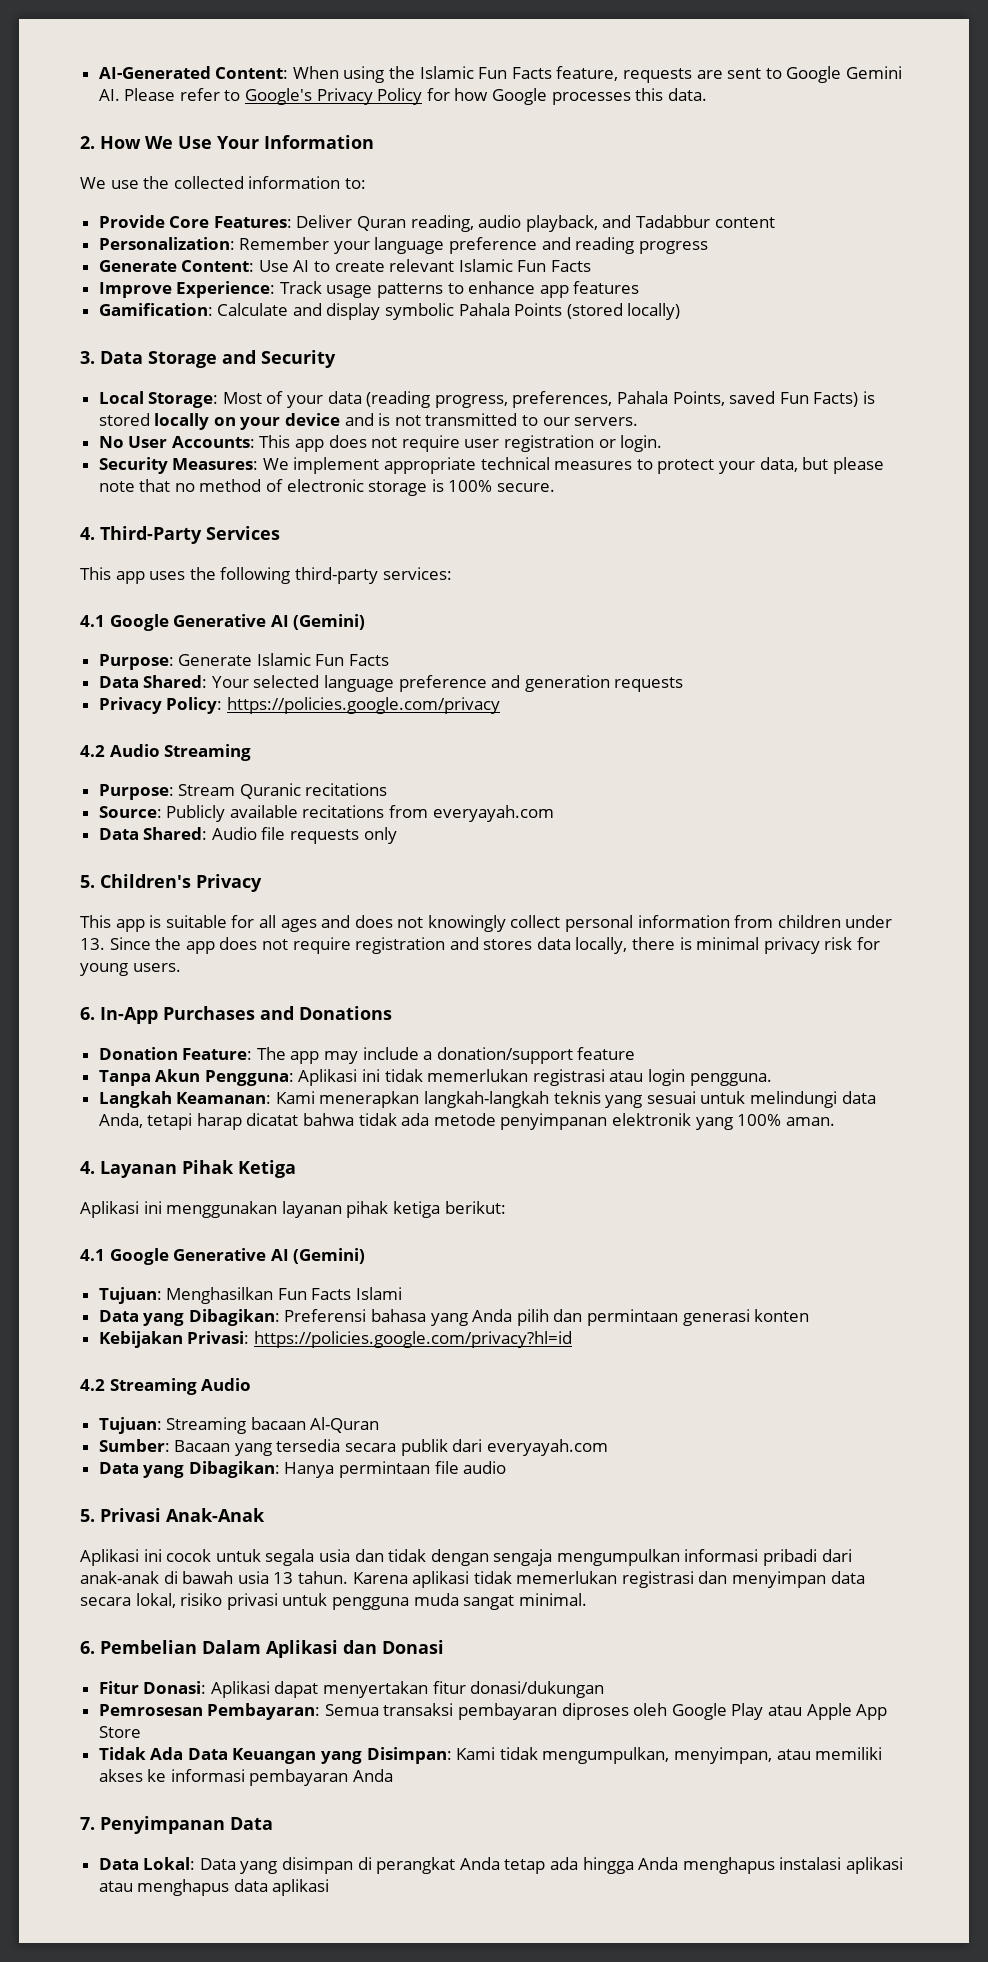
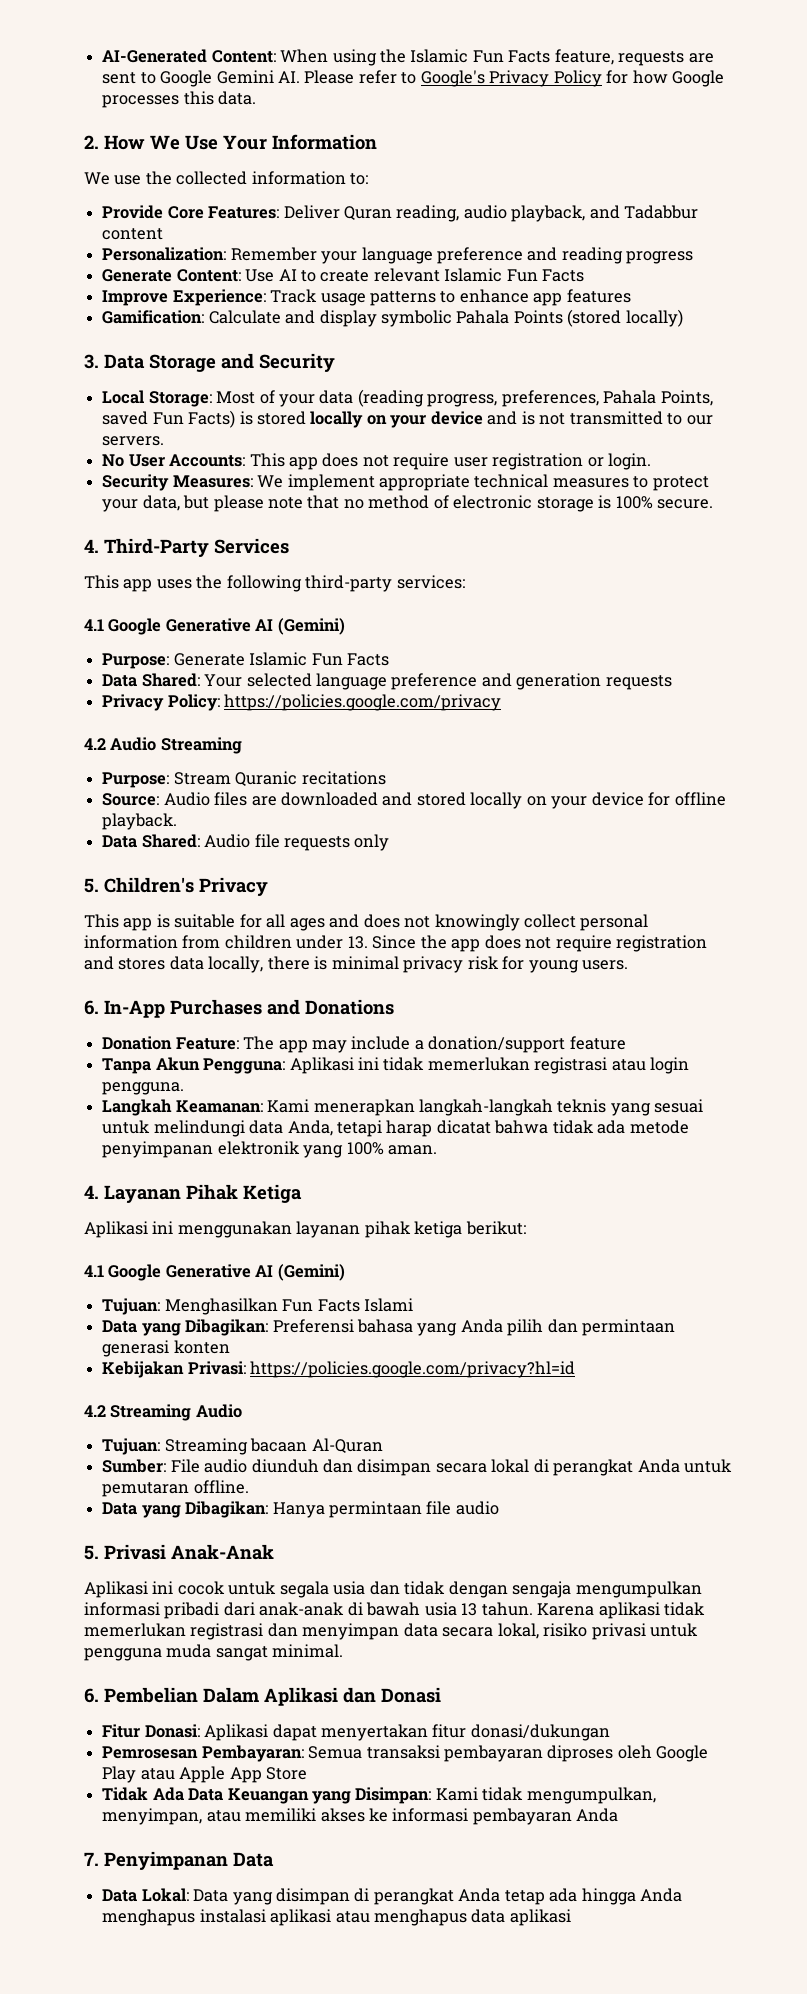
[166,805,554,822] Publicly available recitations from everyayah.com -> [163,792,726,809] [102,813,178,830] Audio files are downloaded and stored locally on your device for offline playback.
[174,1439,608,1456] Bacaan yang tersedia secara publik dari everyayah.com -> [170,1459,733,1476] [102,1480,249,1497] File audio diunduh dan disimpan secara lokal di perangkat Anda untuk pemutaran offline.

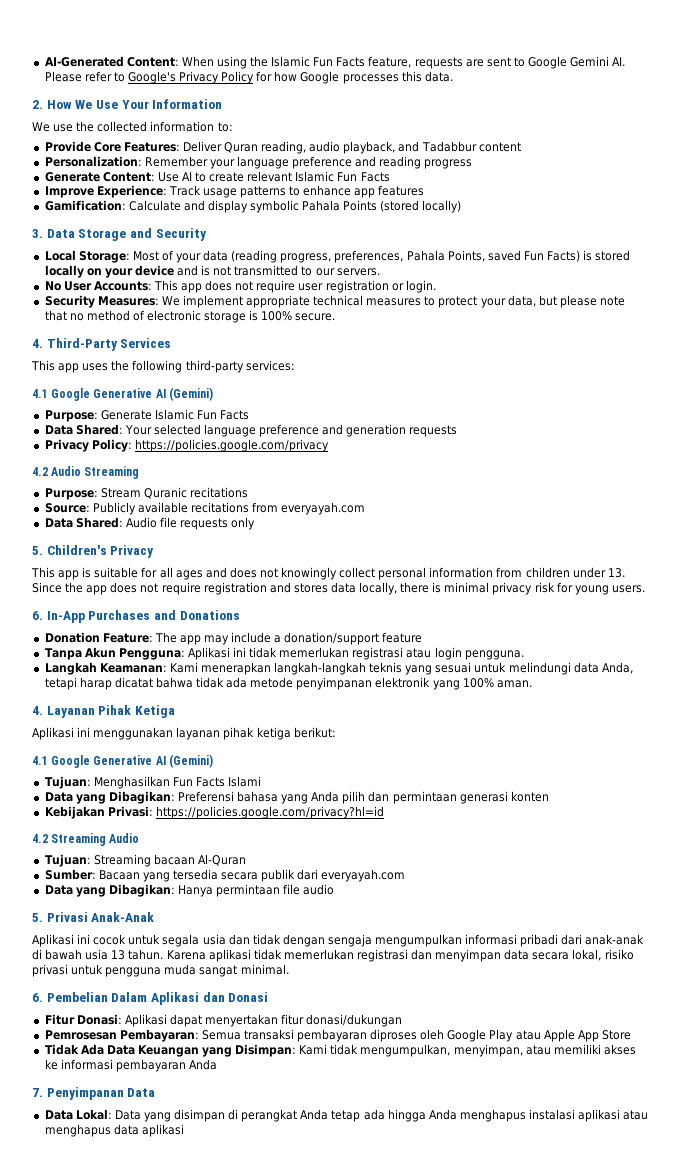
[163,792,726,809] [102,813,178,830] Audio files are downloaded and stored locally on your device for offline playback. -> [92,502,366,515] Publicly available recitations from everyayah.com
[170,1459,733,1476] [102,1480,249,1497] File audio diunduh dan disimpan secara lokal di perangkat Anda untuk pemutaran offline. -> [98,869,406,882] Bacaan yang tersedia secara publik dari everyayah.com

